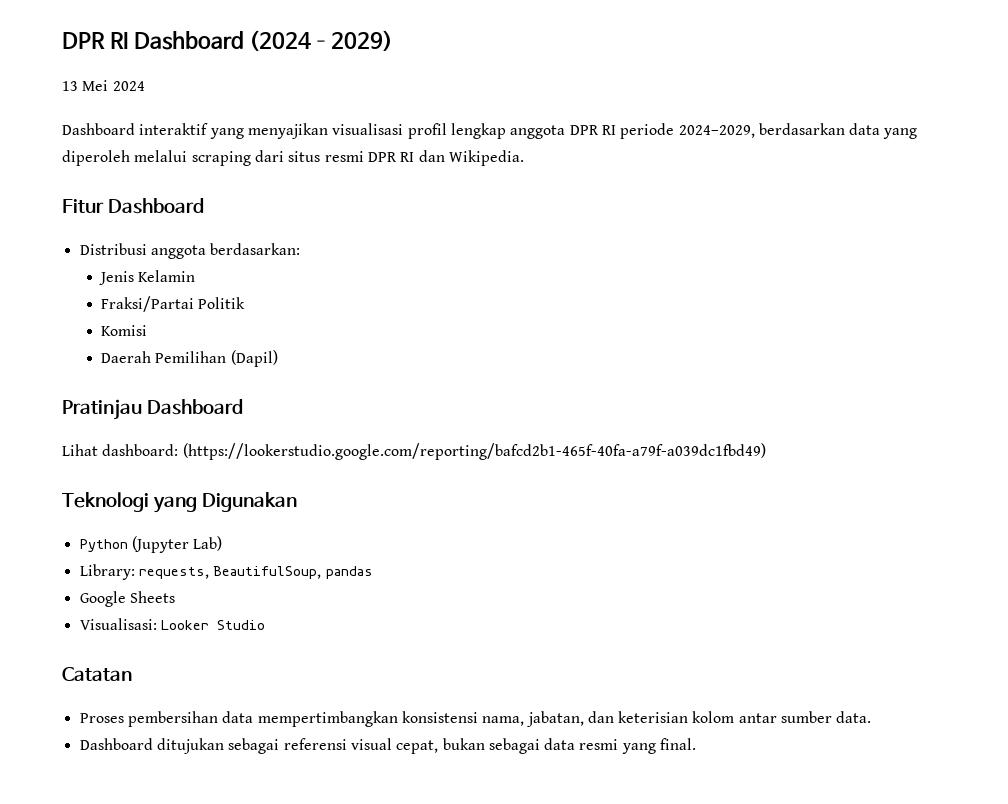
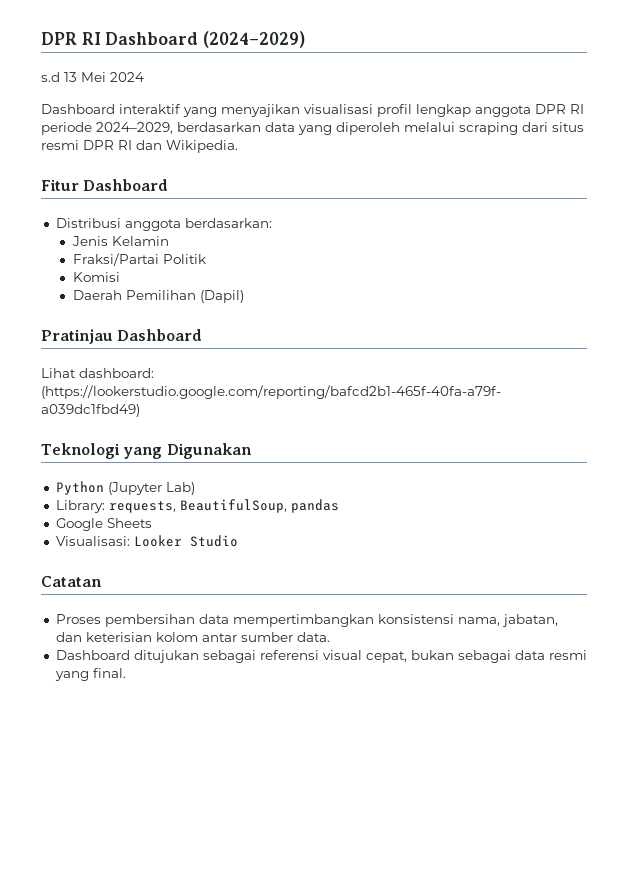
(394, 40) none -> [41,72,60,82] s.d

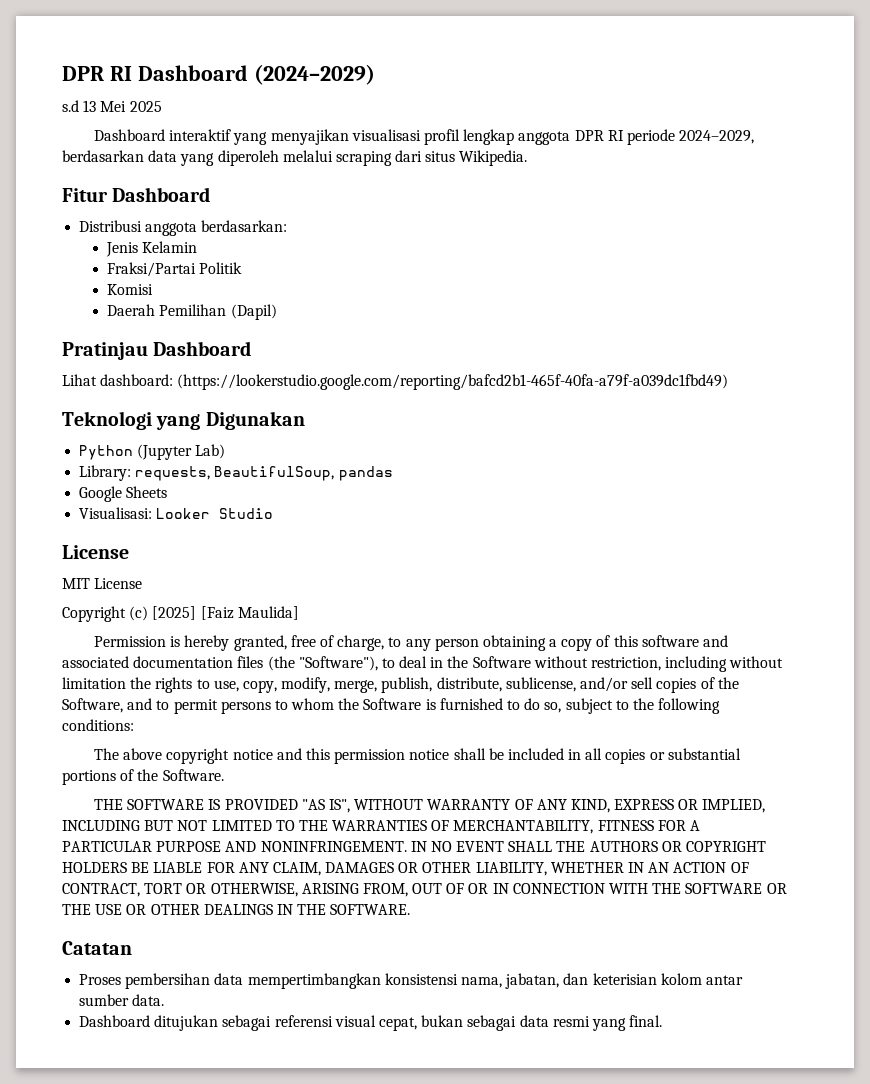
[110,72,144,82] 2024 -> [129,101,162,112] 2025
[41,140,162,150] resmi DPR RI dan -> (456, 156) none
(238, 541) none -> [62,545,129,559] [62,578,143,589] [62,606,299,622] [94,635,729,651] [62,656,784,672] [62,677,739,693] [62,698,721,714] [62,719,134,731] [94,748,741,764] [62,769,224,785] [94,799,766,813] [62,820,701,834] [62,841,767,852] [62,862,749,876] [62,883,787,897] [62,904,411,915] // License // MIT License // Copyright (c) [2025] [Faiz Maulida] // Permission is hereby granted, free of charge, to any person obtaining a copy of this software and associated documentation files (the "Software"), to deal in the Software without restriction, including without limitation the rights to use, copy, modify, merge, publish, distribute, sublicense, and/or sell copies of the Software, and to permit persons to whom the Software is furnished to do so, subject to the following conditions: // The above copyright notice and this permission notice shall be included in all copies or substantial portions of the Software. // THE SOFTWARE IS PROVIDED "AS IS", WITHOUT WARRANTY OF ANY KIND, EXPRESS OR IMPLIED, INCLUDING BUT NOT LIMITED TO THE WARRANTIES OF MERCHANTABILITY, FITNESS FOR A PARTICULAR PURPOSE AND NONINFRINGEMENT. IN NO EVENT SHALL THE AUTHORS OR COPYRIGHT HOLDERS BE LIABLE FOR ANY CLAIM, DAMAGES OR OTHER LIABILITY, WHETHER IN AN ACTION OF CONTRACT, TORT OR OTHERWISE, ARISING FROM, OUT OF OR IN CONNECTION WITH THE SOFTWARE OR THE USE OR OTHER DEALINGS IN THE SOFTWARE.

